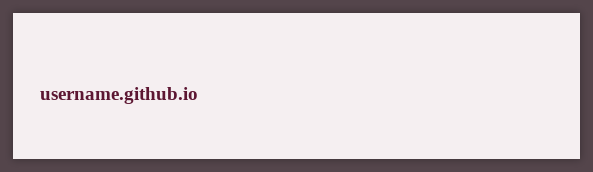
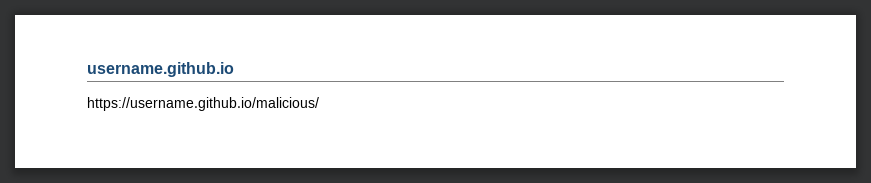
(198, 95) none -> [87,97,319,111] // https://username.github.io/malicious/

